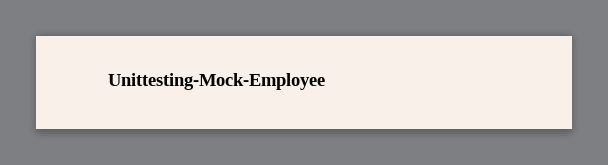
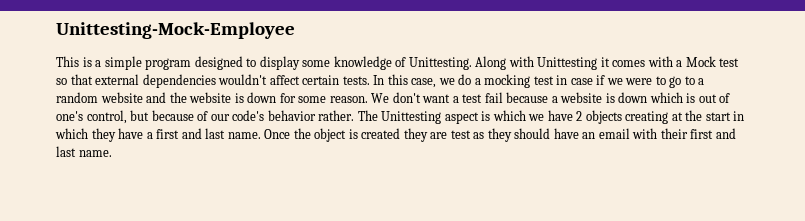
(325, 81) none -> [56,56,740,70] [56,74,705,88] [56,92,731,103] [56,110,745,124] [55,128,736,142] [56,146,112,157] // This is a simple program designed to display some knowledge of Unittesting. Along with Unittesting it comes with a Mock test so that external dependencies wouldn't affect certain tests. In this case, we do a mocking test in case if we were to go to a random website and the website is down for some reason. We don't want a test fail because a website is down which is out of one's control, but because of our code's behavior rather. The Unittesting aspect is which we have 2 objects creating at the start in which they have a first and last name. Once the object is created they are test as they should have an email with their first and last name.

